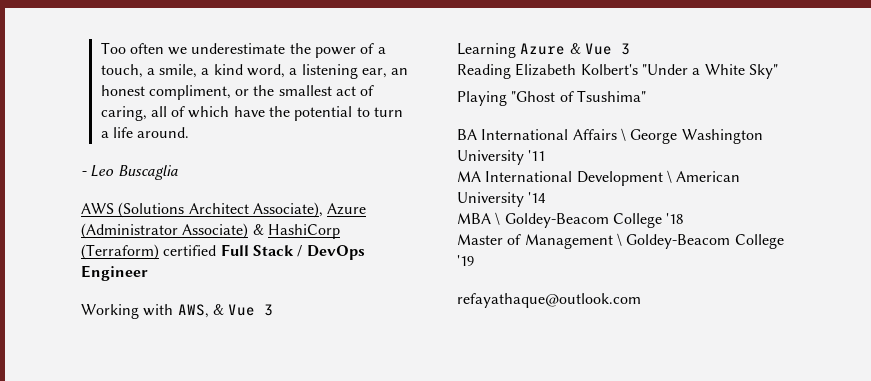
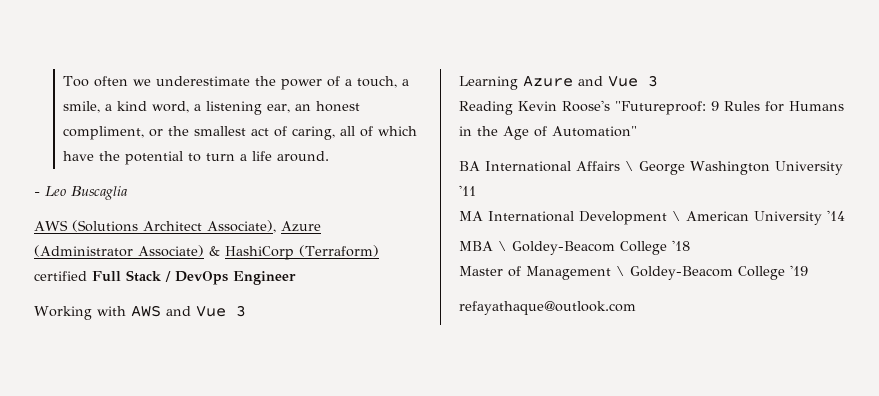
[177,304,224,318] AWS, & -> [130,305,191,317] AWS and
[569,43,581,54] & -> [578,76,603,86] and
[515,63,778,79] [457,90,646,106] Elizabeth Kolbert's "Under a White Sky" // Playing "Ghost of Tsushima" -> [518,100,844,115] [459,126,637,140] Kevin Roose's "Futureproof: 9 Rules for Humans in the Age of Automation"

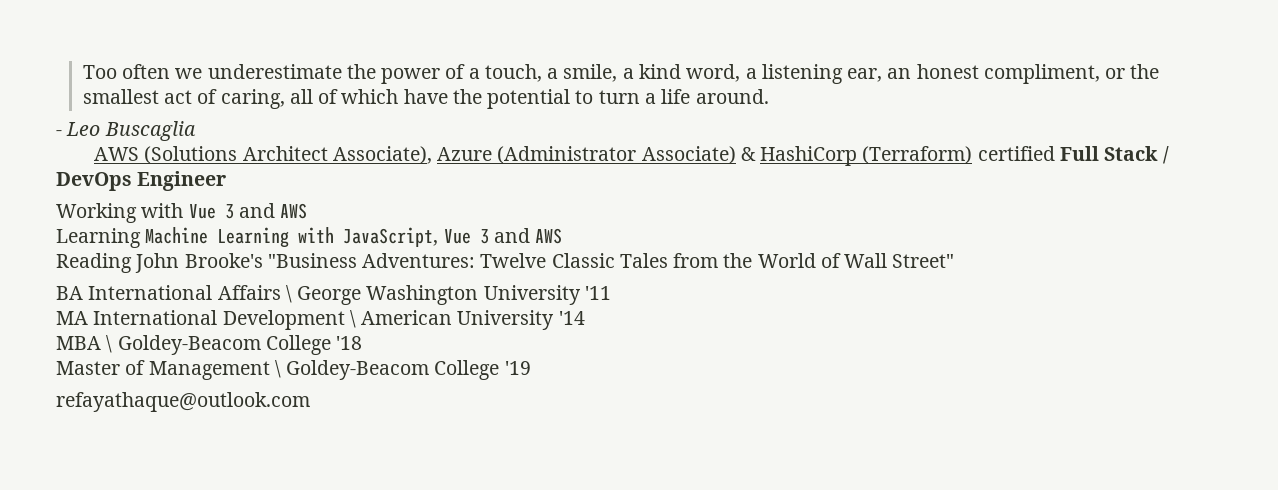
[130,305,246,317] [459,75,658,90] AWS and Vue 3 // Learning Azure and Vue 3 -> [188,203,308,219] [56,227,563,248] Vue 3 and AWS // Learning Machine Learning with JavaScript, Vue 3 and AWS
[518,100,844,115] [459,126,637,140] Kevin Roose's "Futureproof: 9 Rules for Humans in the Age of Automation" -> [135,253,955,273] John Brooke's "Business Adventures: Twelve Classic Tales from the World of Wall Street"

